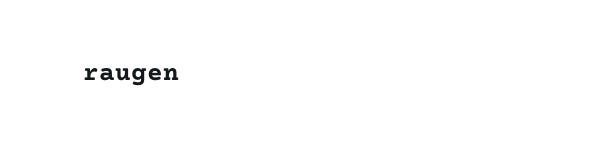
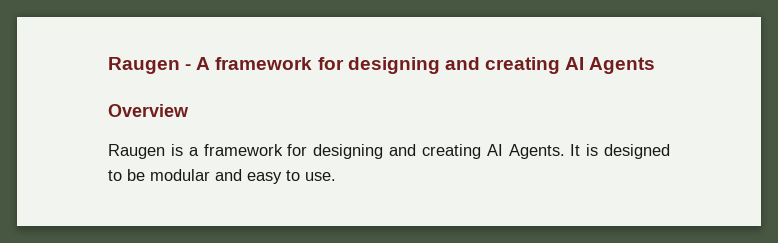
[83,68,179,86] raugen -> [108,57,656,74] [108,104,189,117] [108,144,670,159] [108,169,336,184] Raugen - A framework for designing and creating AI Agents // Overview // Raugen is a framework for designing and creating AI Agents. It is designed to be modular and easy to use.

